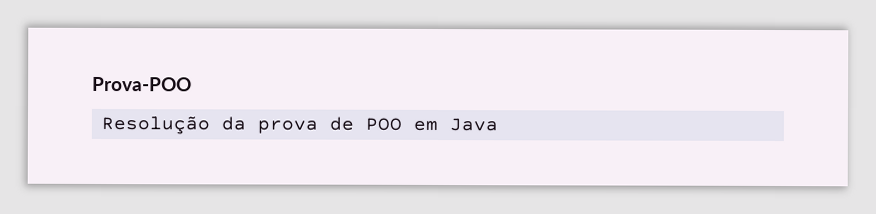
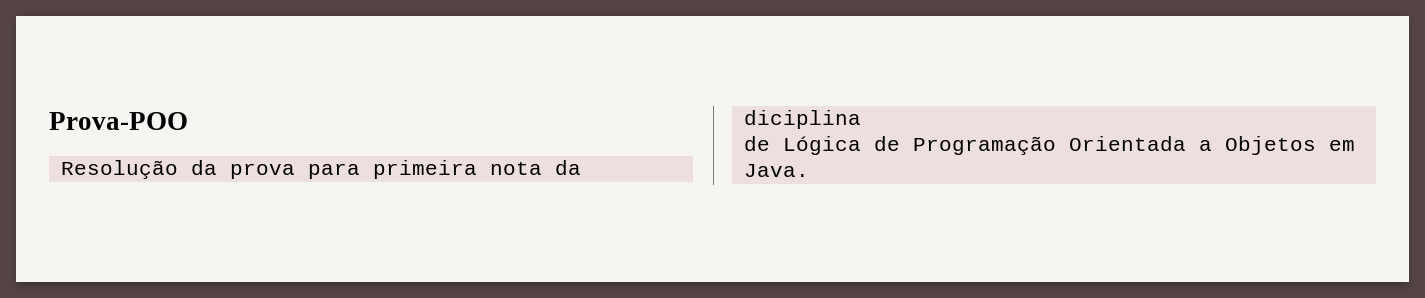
[328,116,498,132] de POO em Java -> [308,160,582,179] [744,110,862,129] [744,136,1356,155] [744,164,810,177] para primeira nota da diciplina // de Lógica de Programação Orientada a Objetos em Java.

